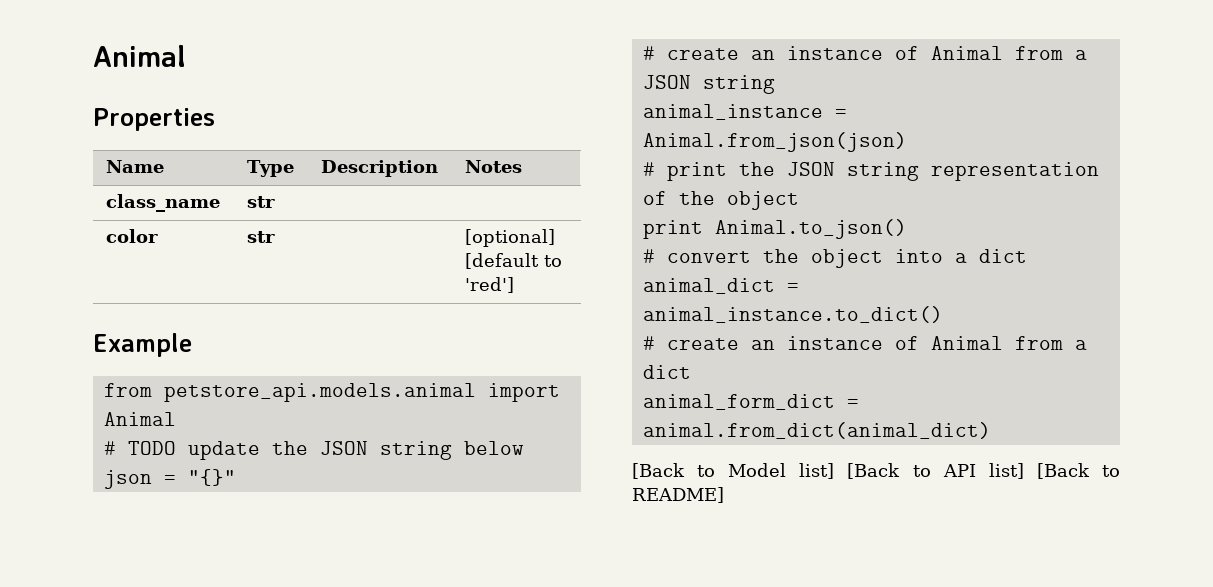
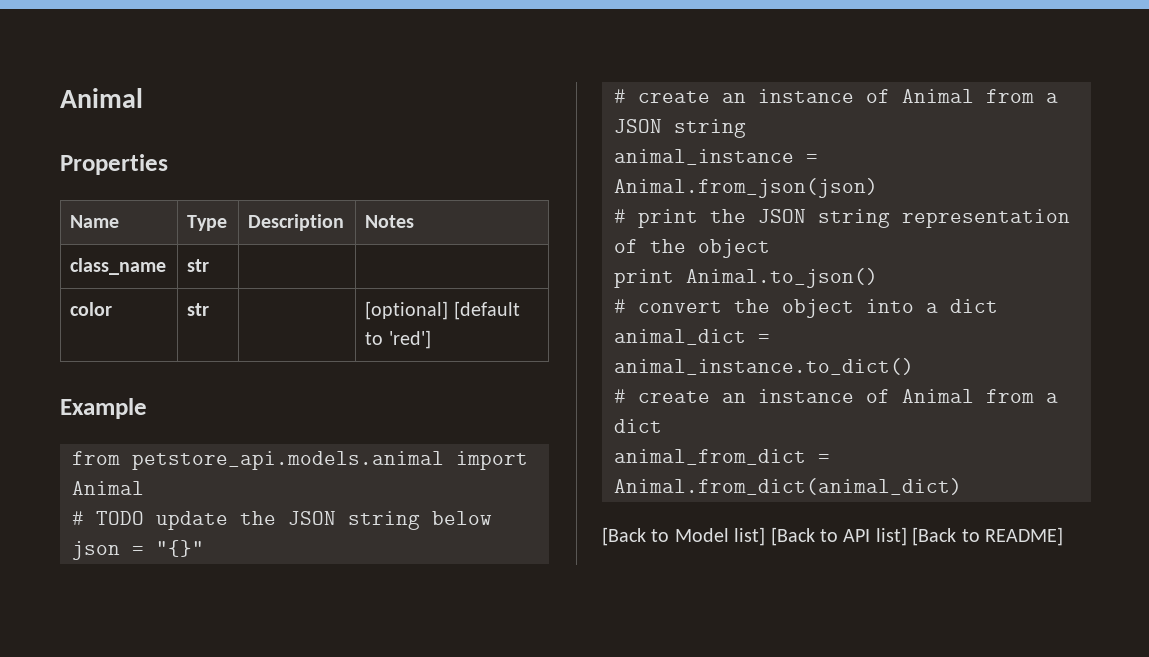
[642,394,859,410] [642,422,991,439] animal_form_dict = animal.from_dict(animal_dict) -> [614,449,830,465] [614,478,962,495] animal_from_dict = Animal.from_dict(animal_dict)

